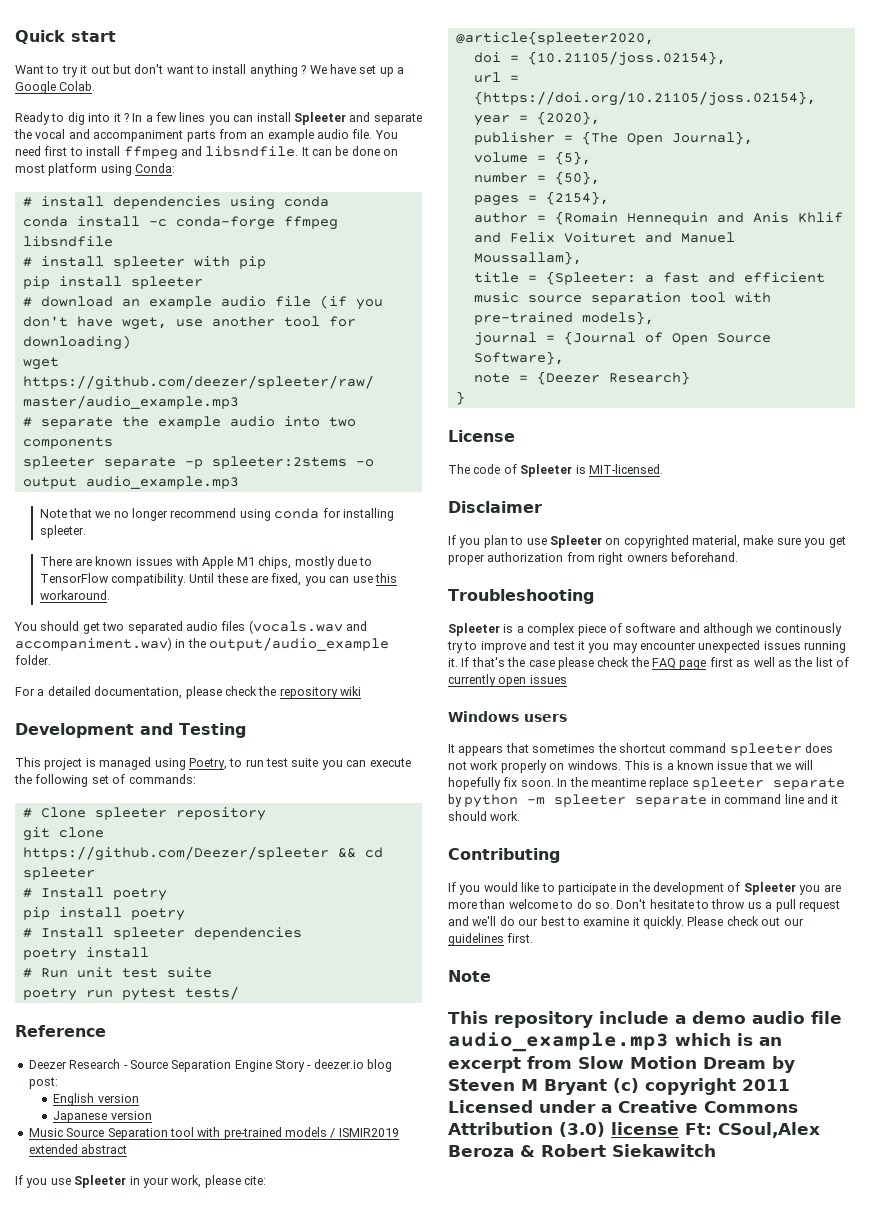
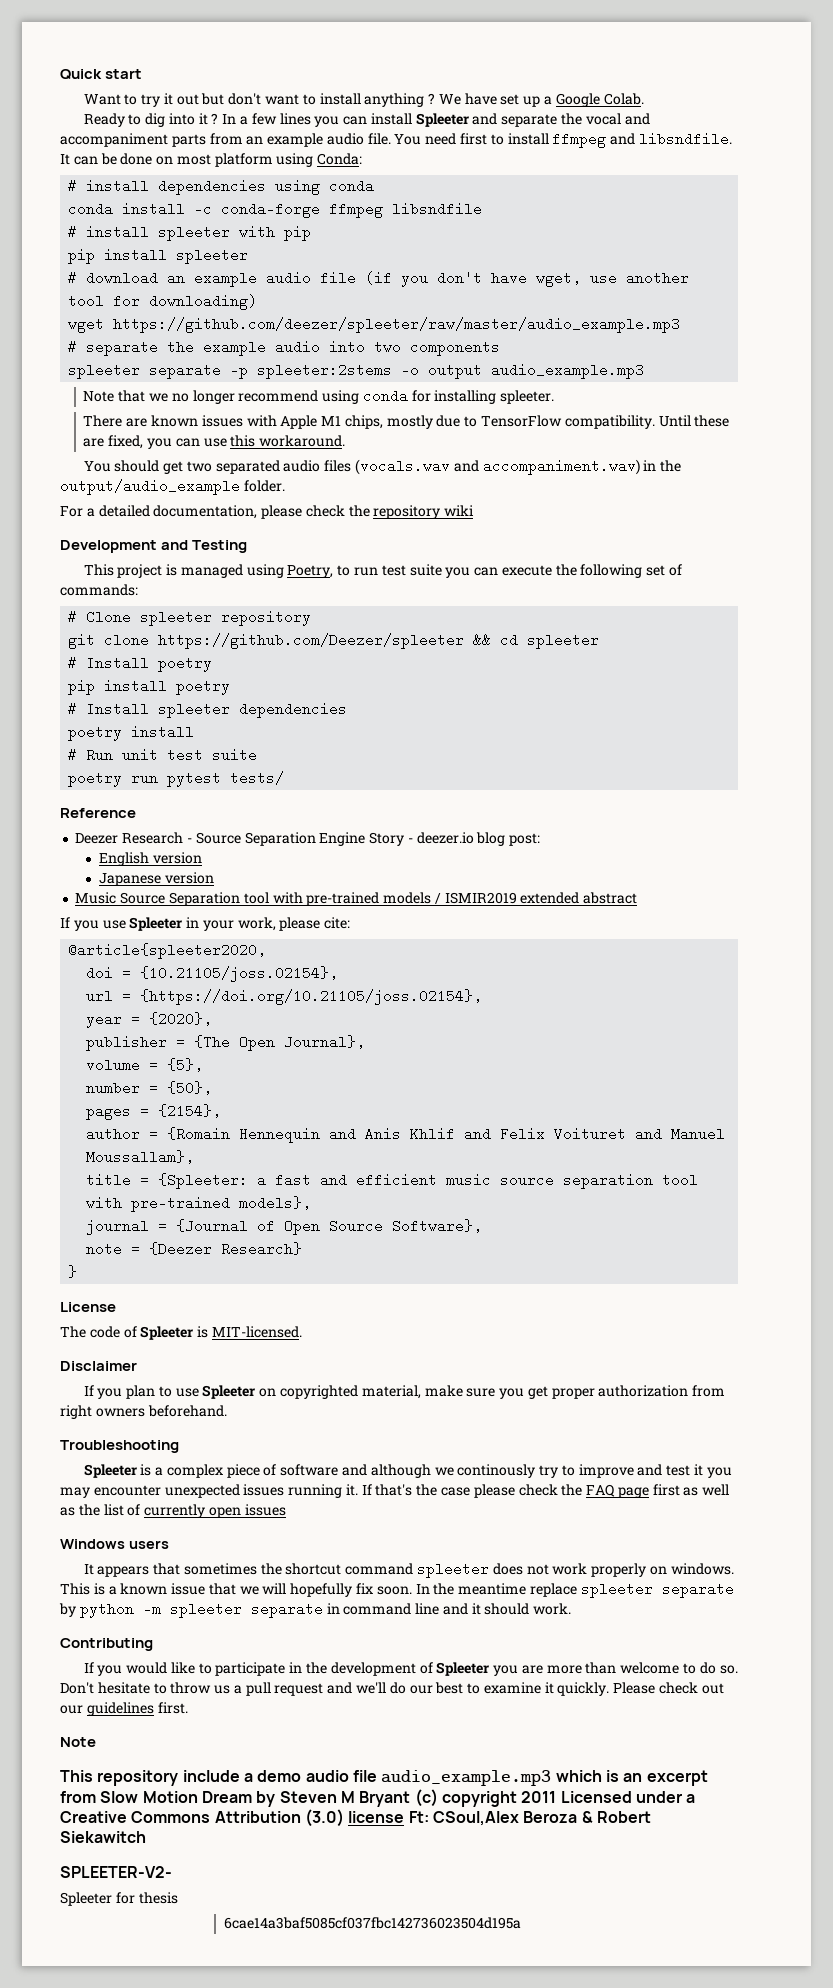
(716, 1150) none -> [60,1866,172,1878] [60,1892,178,1906] [223,1917,521,1929] // SPLEETER-V2- // Spleeter for thesis // 6cae14a3baf5085cf037fbc142736023504d195a

